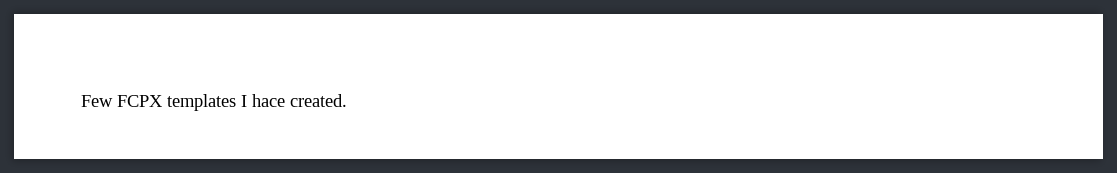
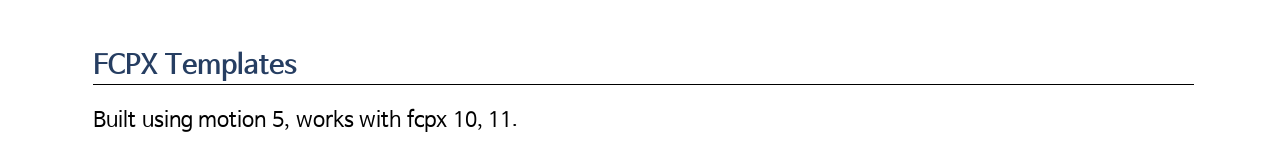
[81,94,347,111] Few FCPX templates I hace created. -> [93,51,298,81] [93,108,519,132] FCPX Templates // Built using motion 5, works with fcpx 10, 11.

